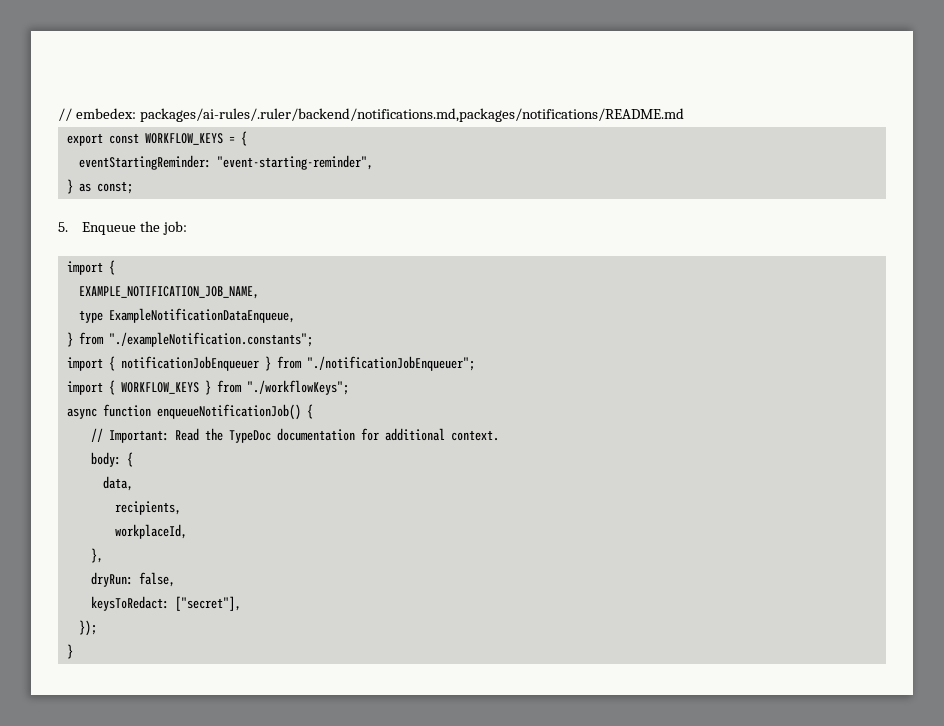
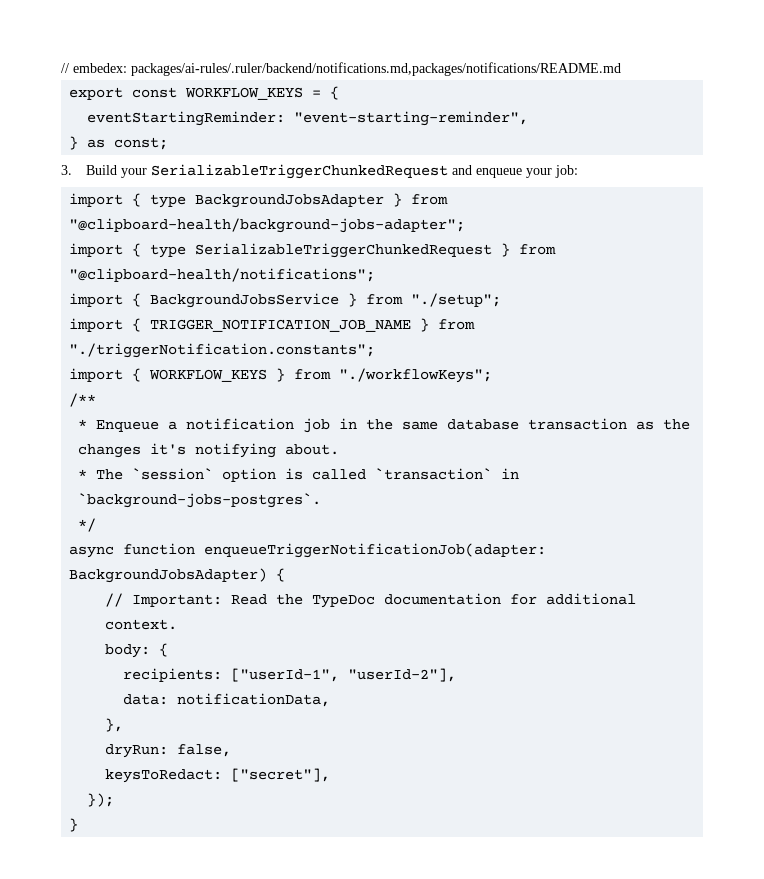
[58,221,160,235] 5. Enqueue the -> [61,164,552,179] 3. Build your SerializableTriggerChunkedRequest and enqueue your
[78,286,259,299] [78,308,295,323] [66,332,313,347] [66,356,475,371] // EXAMPLE_NOTIFICATION_JOB_NAME, // type ExampleNotificationDataEnqueue, // } from "./exampleNotification.constants"; // import { notificationJobEnqueuer } from "./notificationJobEnqueuer"; -> [150,193,449,208] [69,218,466,233] [69,243,557,258] [69,268,376,282] [69,293,502,308] [69,318,476,332] [69,343,376,358] type BackgroundJobsAdapter } from "@clipboard-health/background-jobs-adapter"; // import { type SerializableTriggerChunkedRequest } from "@clipboard-health/notifications"; // import { BackgroundJobsService } from "./setup"; // import { TRIGGER_NOTIFICATION_JOB_NAME } from "./triggerNotification.constants";
(349, 387) none -> [69,393,97,407] [78,418,691,433] [78,443,340,458] [78,468,520,482] [78,493,322,508] [78,518,97,532] // /** // * Enqueue a notification job in the same database transaction as the changes it's notifying about. // * The `session` option is called `transaction` in `background-jobs-postgres`. // */
[156,404,301,420] enqueueNotificationJob() -> [204,543,547,558] [69,568,268,583] enqueueTriggerNotificationJob(adapter: BackgroundJobsAdapter)
[102,476,133,491] [114,501,181,515] [114,524,187,539] data, // recipients, // workplaceId, -> [123,668,457,682] [123,693,331,707] recipients: ["userId-1", "userId-2"], // data: notificationData,

